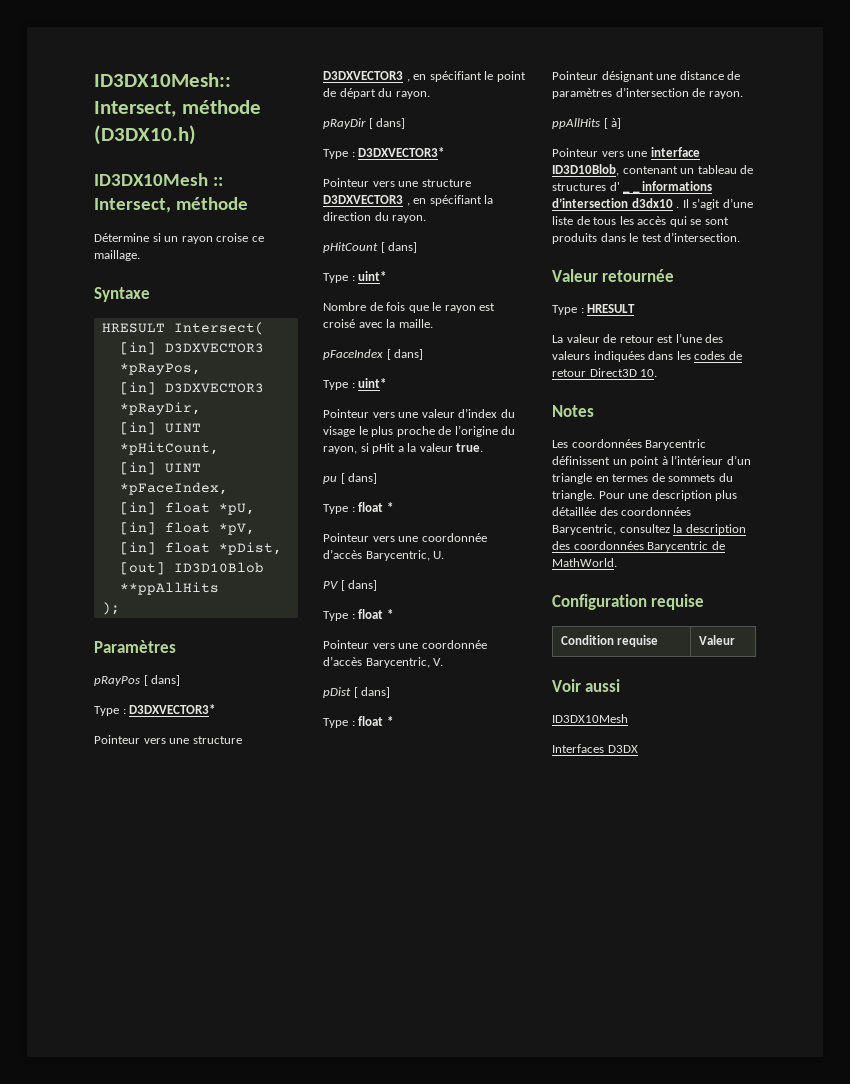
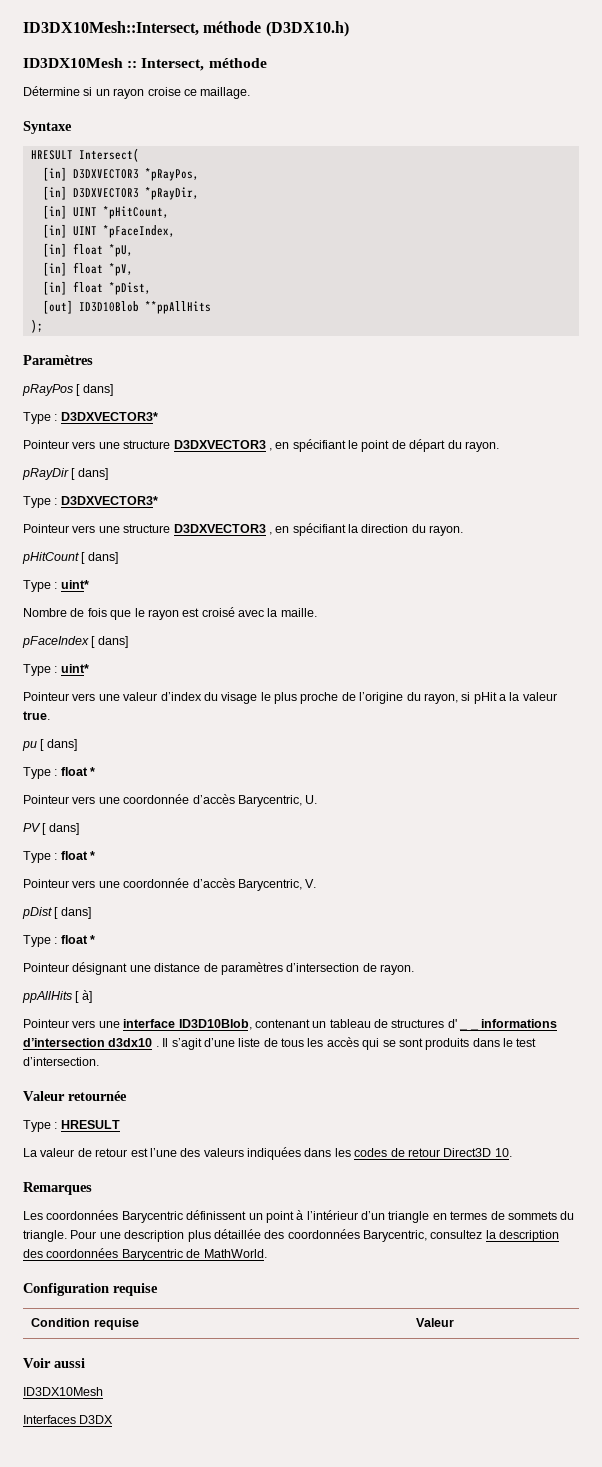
[552,405,594,417] Notes -> [23,1182,92,1195] Remarques

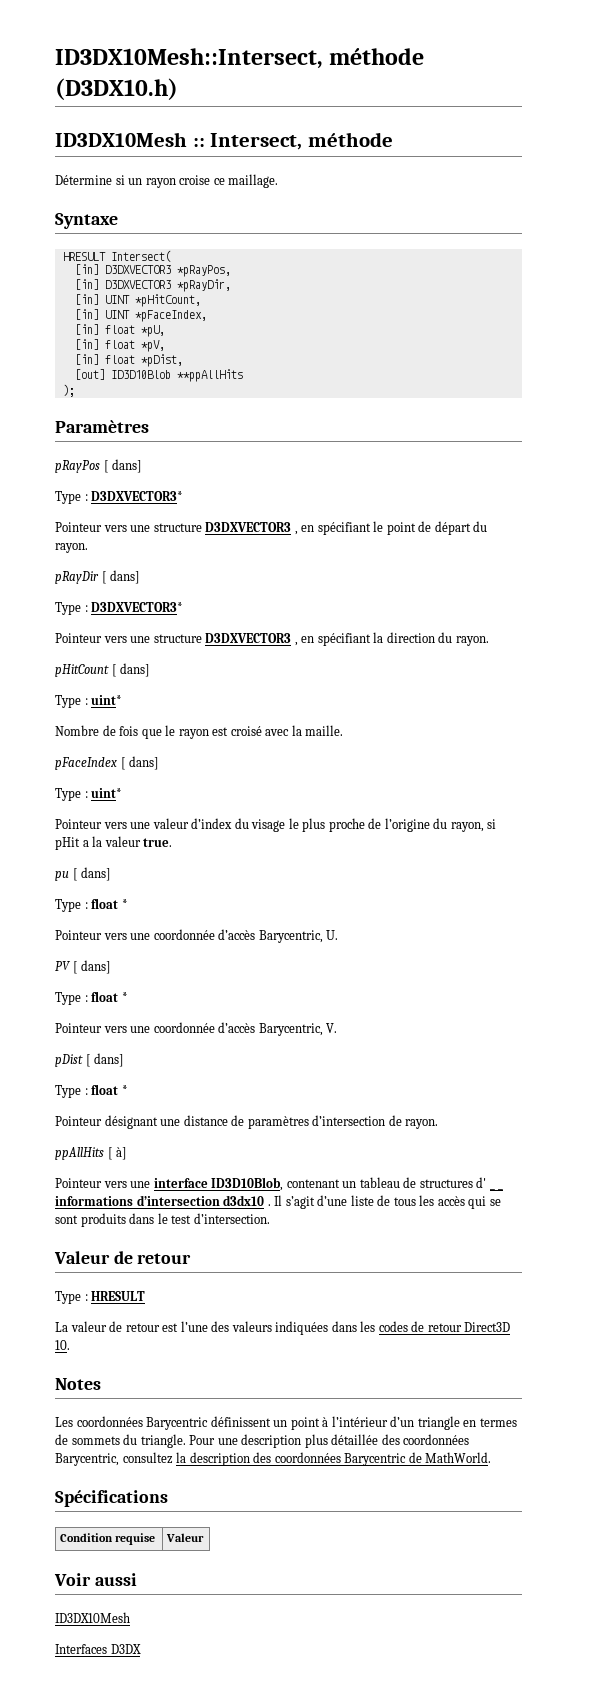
[68,1091,127,1101] retournée -> [113,1251,192,1264] de retour
[23,1182,92,1195] Remarques -> [55,1378,101,1390] Notes
[23,1283,158,1296] Configuration requise -> [55,1490,168,1507] Spécifications

